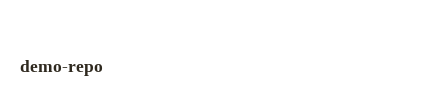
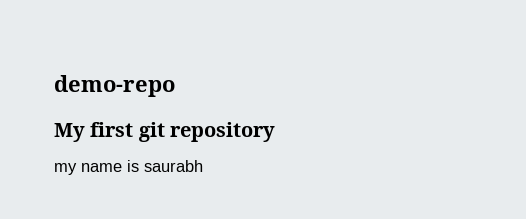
(103, 68) none -> [54,122,276,142] [54,160,203,175] // My first git repository // my name is saurabh

